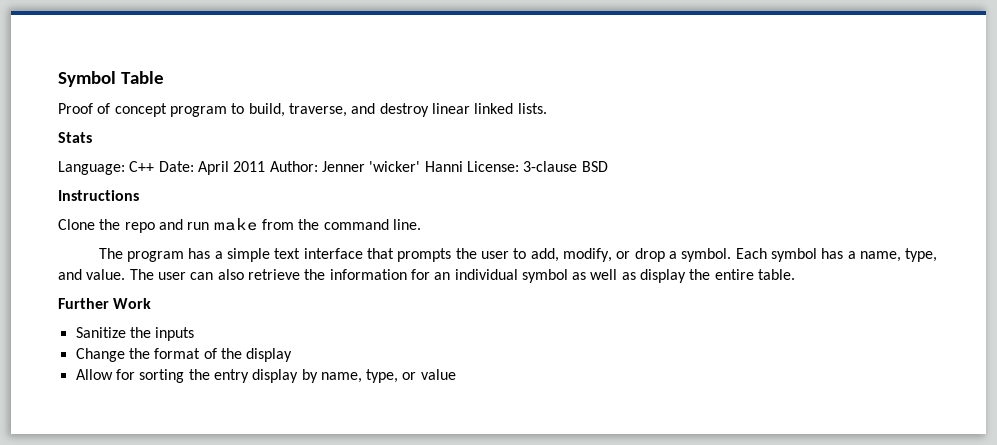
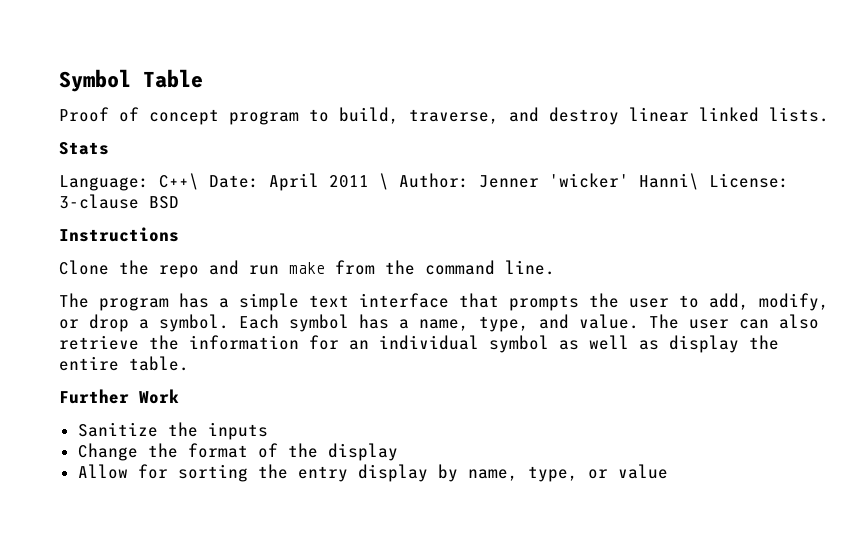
[129,161,155,172] C++ -> [159,173,199,190] C++\
(266, 166) none -> [379,173,389,190] \
[424,161,463,172] Hanni -> [639,173,699,190] Hanni\

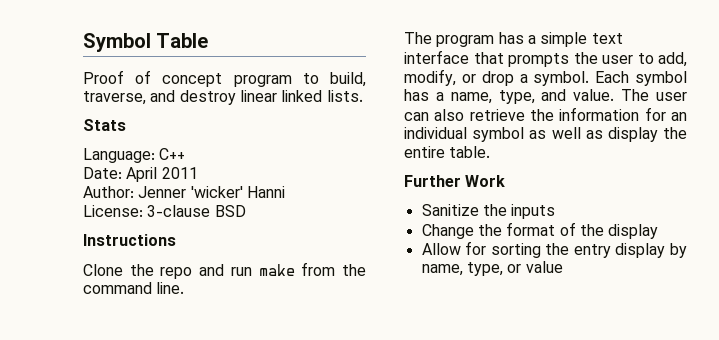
[159,173,199,190] C++\ -> [159,148,186,160] C++ //
[379,173,389,190] \ -> (198, 173) //
[639,173,699,190] Hanni\ -> [246,186,285,198] Hanni //

